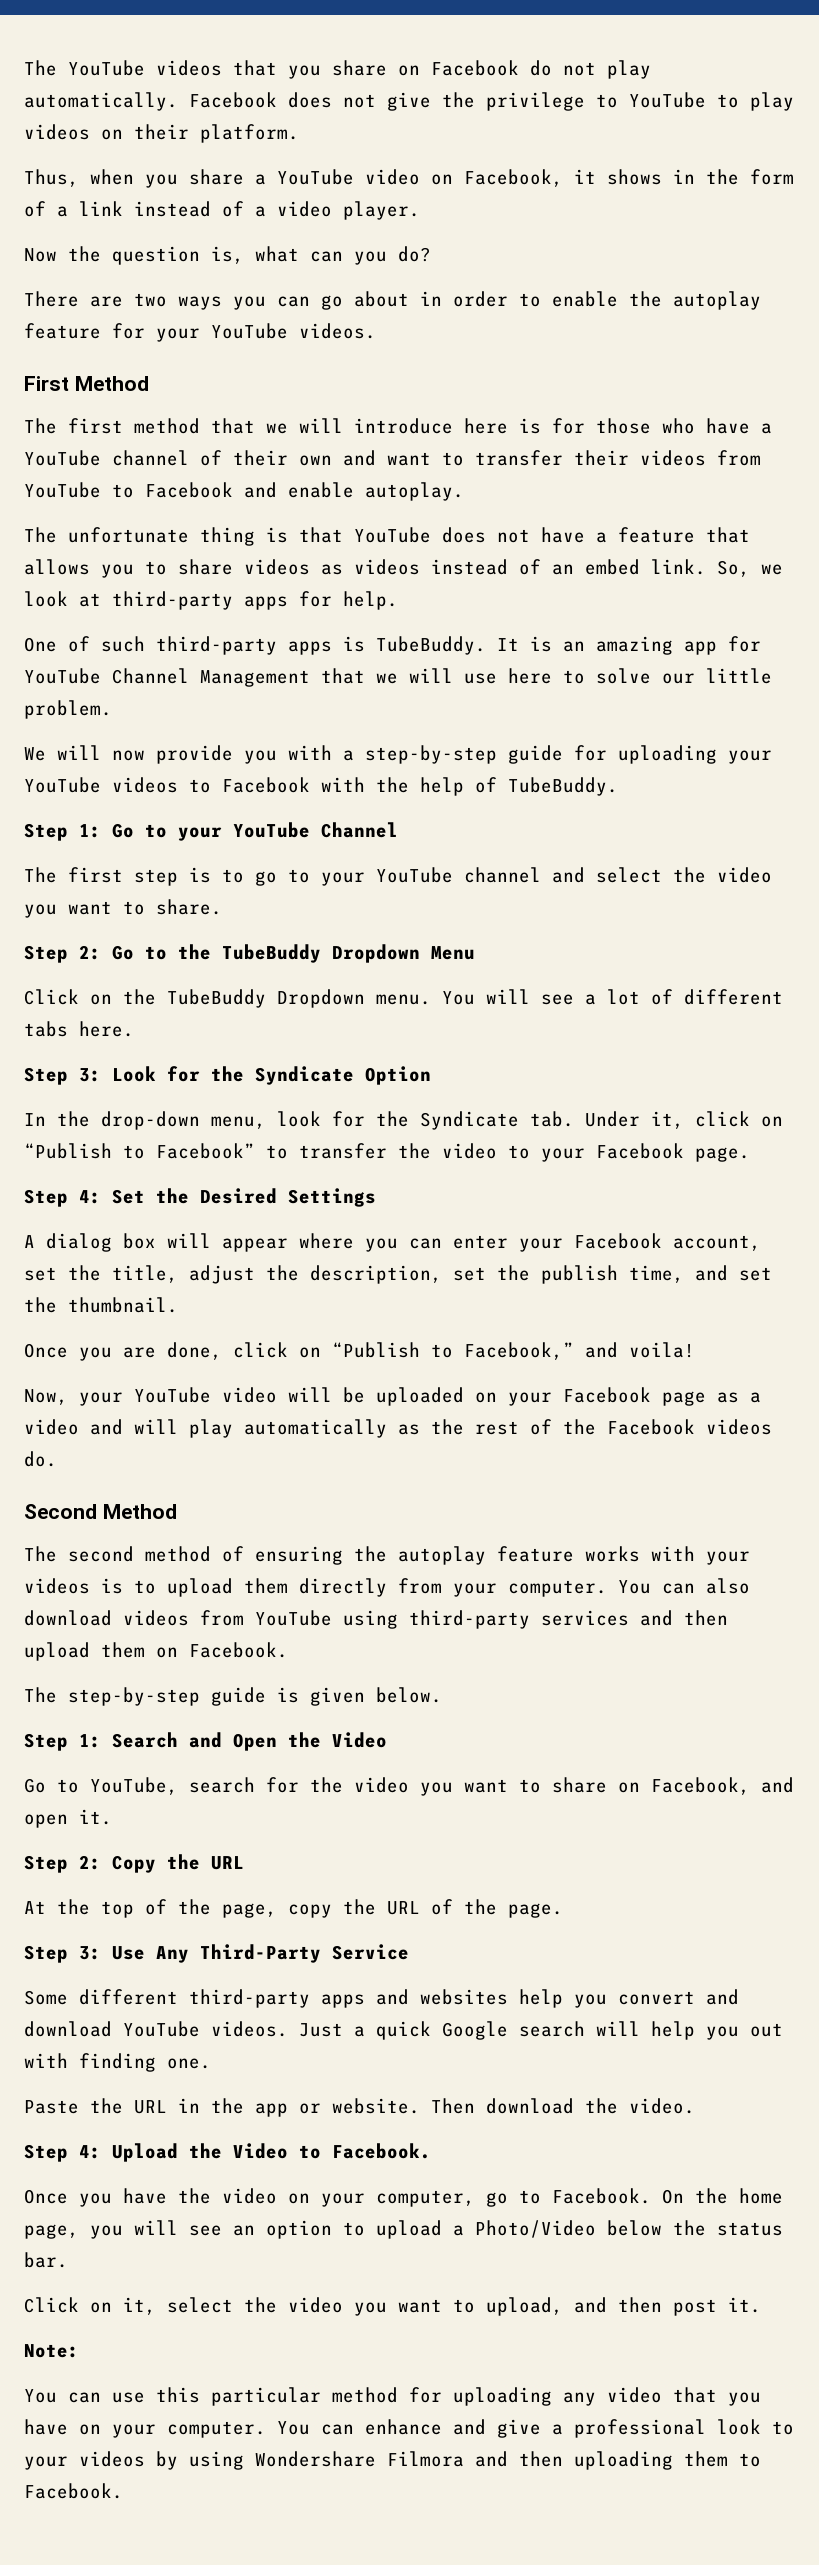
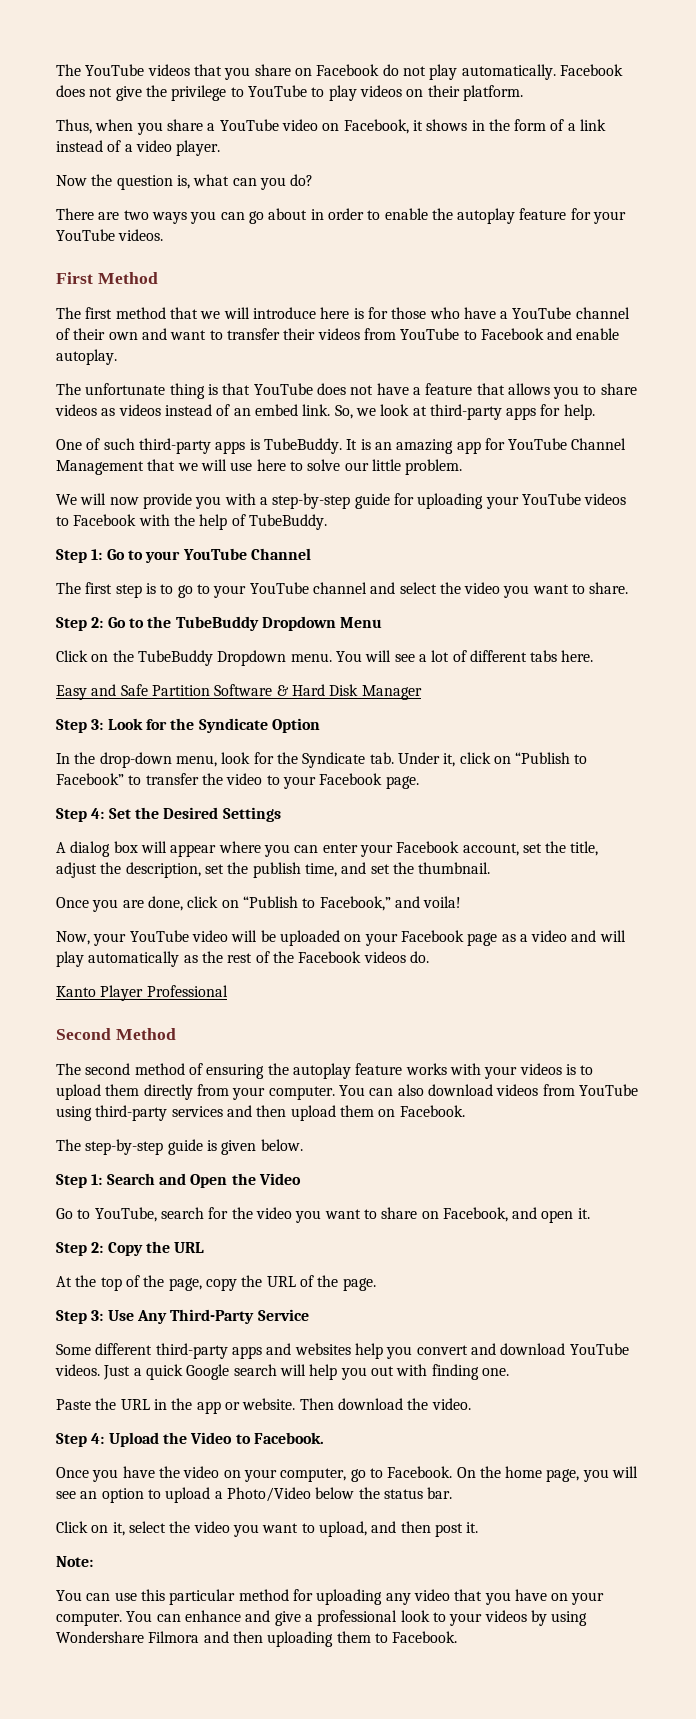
(134, 1029) none -> [56,684,422,700] // Easy and Safe Partition Software & Hard Disk Manager
(57, 1459) none -> [56,985,228,1001] // Kanto Player Professional

